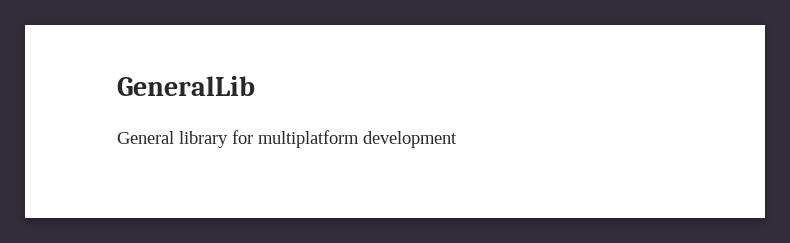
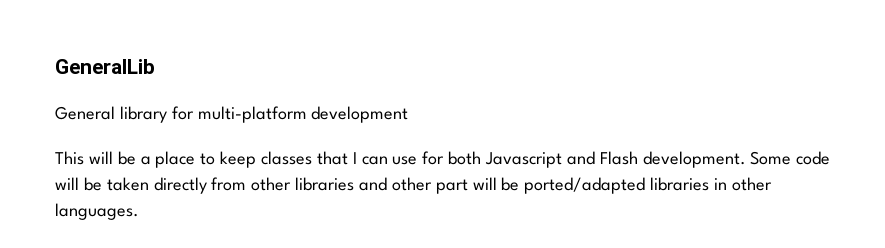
[258,130,359,148] multiplatform -> [197,106,307,123] multi-platform
(457, 139) none -> [55,151,831,168] [55,177,772,194] [55,203,139,220] // This will be a place to keep classes that I can use for both Javascript and Flash development. Some code will be taken directly from other libraries and other part will be ported/adapted libraries in other languages.

